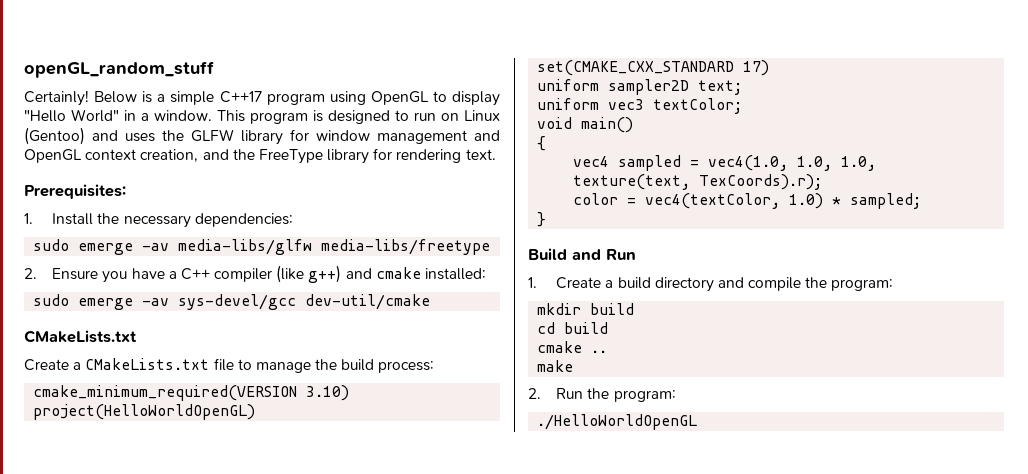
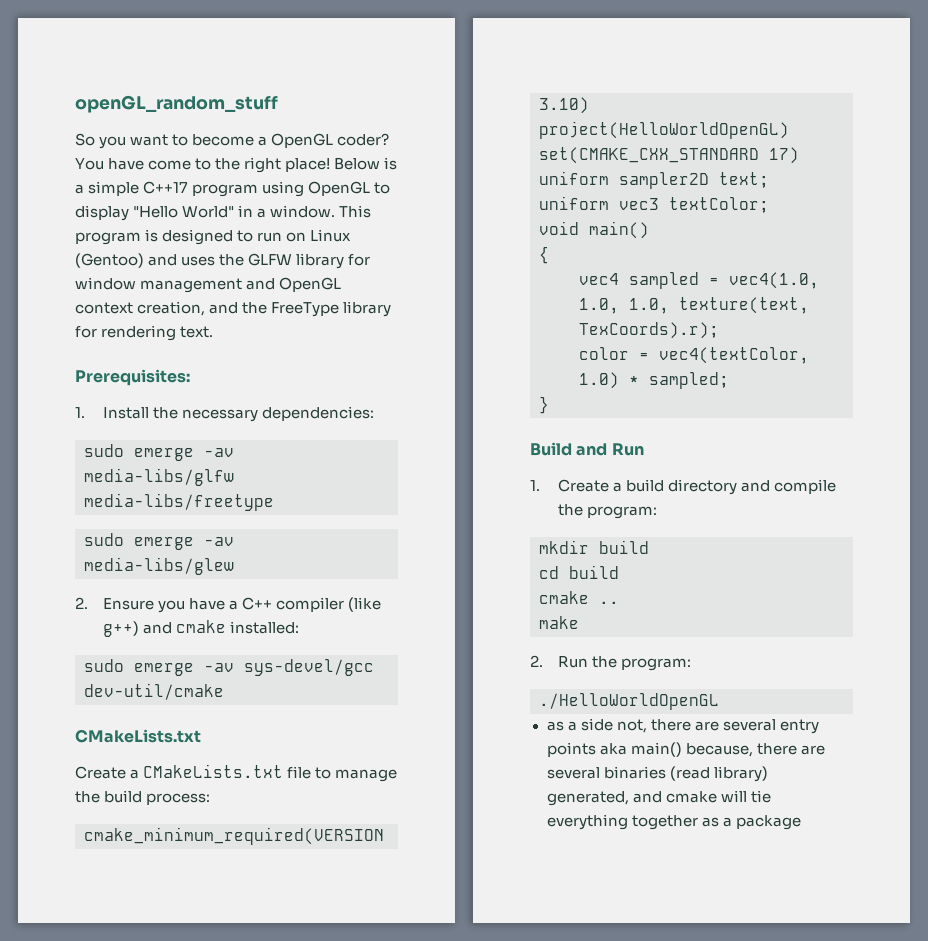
[24,90,89,106] Certainly! -> [75,133,390,149] [75,157,331,173] So you want to become a OpenGL coder? You have come to the right place!
(491, 247) none -> [84,533,234,550] [84,557,234,575] // sudo emerge -av media-libs/glew
(698, 422) none -> [546,718,819,734] [546,742,825,757] [546,766,768,782] [546,790,771,806] [546,814,801,830] // as a side not, there are several entry points aka main() because, there are several binaries (read library) generated, and cmake will tie everything together as a package

